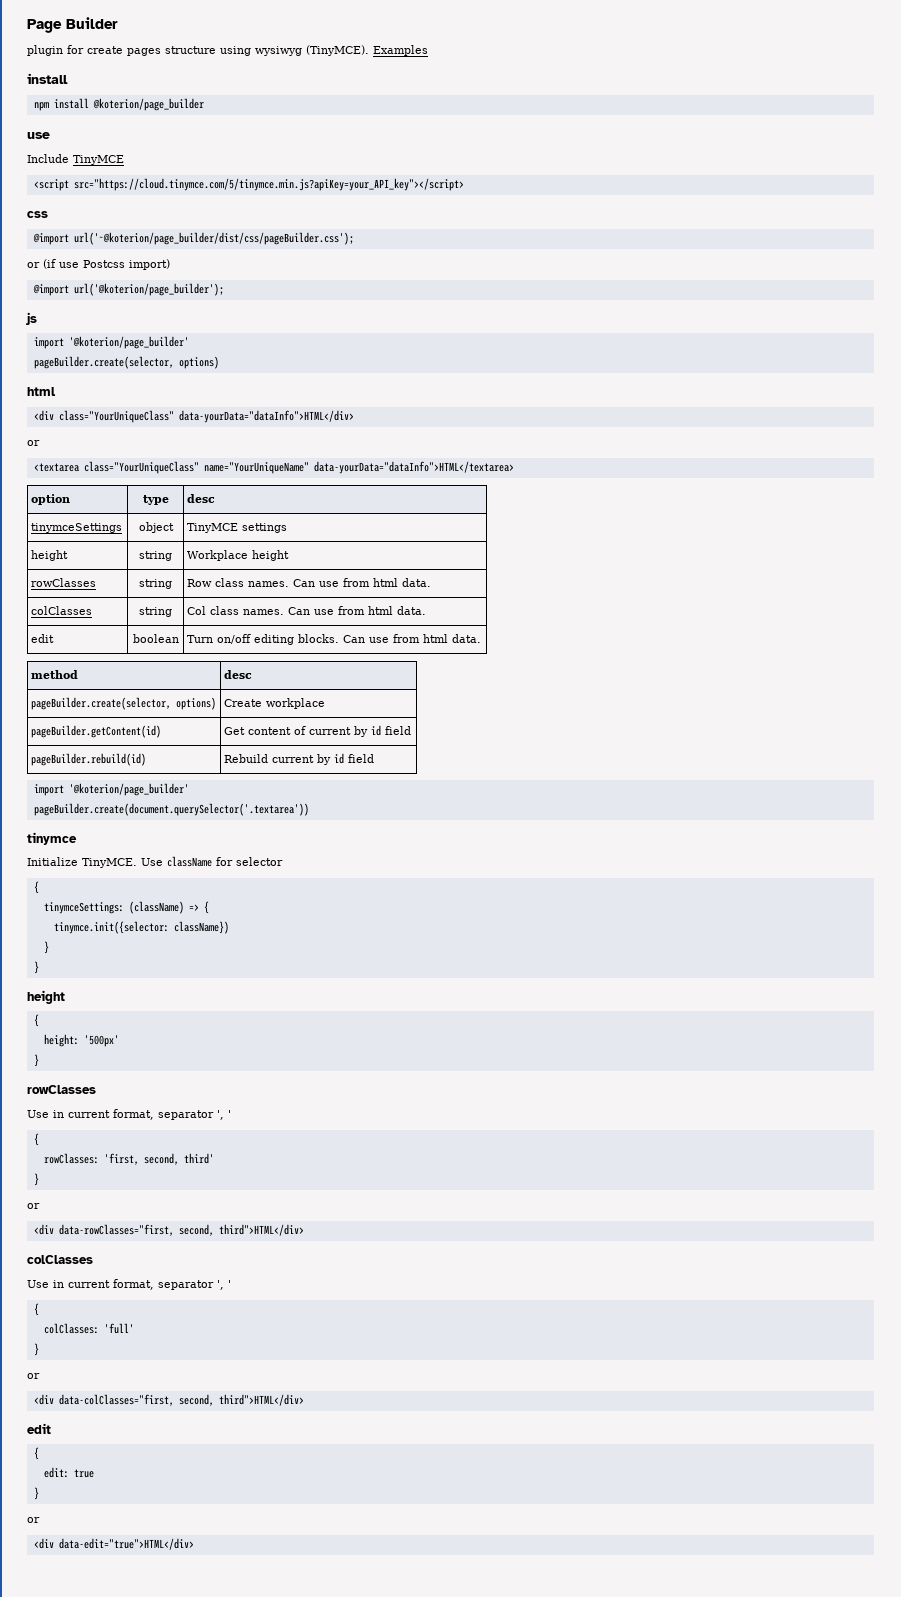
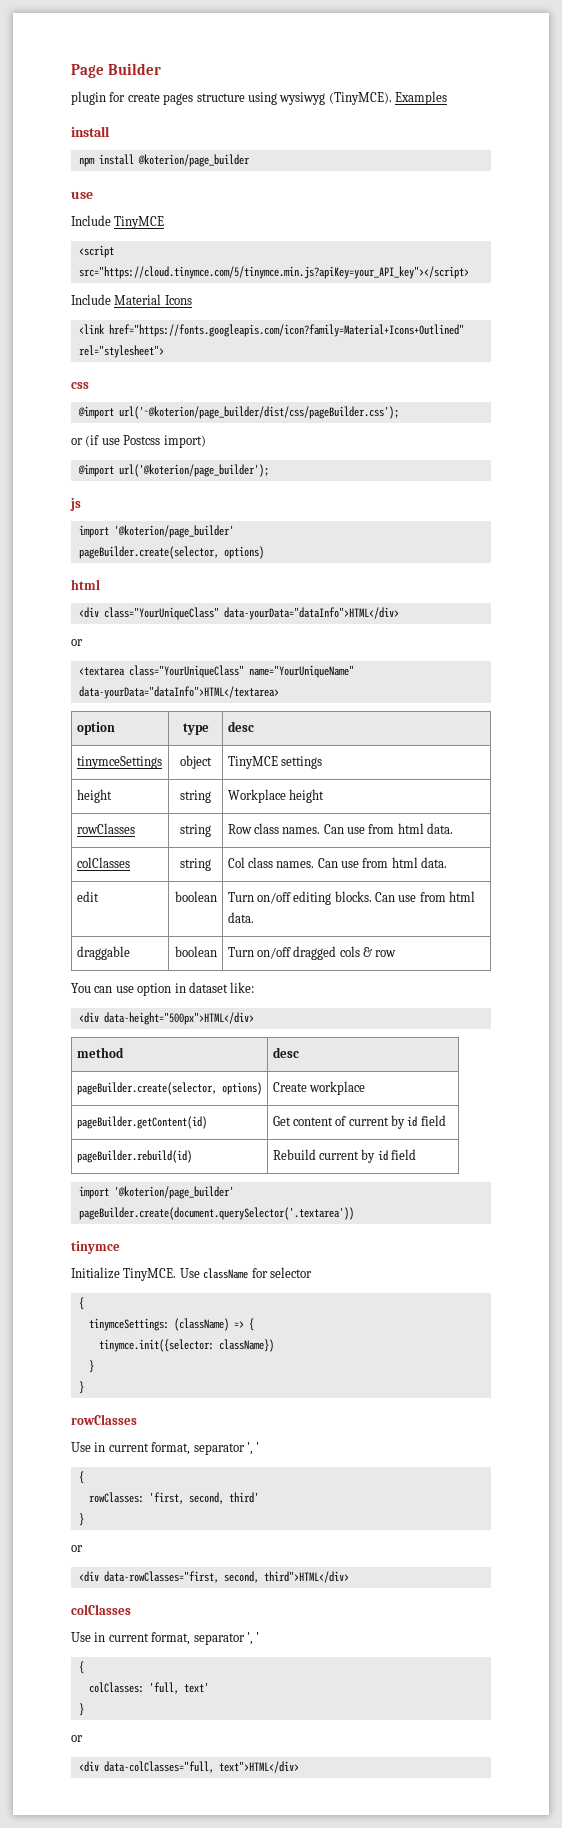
(464, 184) none -> [71,294,192,305] [78,324,464,337] [78,345,164,358] // Include Material Icons // <link href="https://fonts.googleapis.com/icon?family=Material+Icons+Outlined" rel="stylesheet">
(482, 638) none -> [76,946,130,960] [174,946,217,957] [227,946,397,960] [71,982,255,996] [78,1012,254,1025] // draggable | boolean | Turn on/off dragged cols & row // You can use option in dataset like: // <div data-height="500px">HTML</div>
[27,990,65,1004] [33,1014,39,1027] [43,1034,119,1047] [33,1054,39,1067] // height // { // height: '500px' // } -> (84, 1387) none
[103,1323,134,1334] [33,1343,39,1356] [27,1373,40,1379] [33,1394,304,1406] [27,1423,51,1434] [33,1447,39,1460] [43,1467,94,1478] [33,1487,39,1500] [27,1517,40,1523] [33,1538,194,1550] 'full' // } // or // <div data-colClasses="first, second, third">HTML</div> // edit // { // edit: true // } // or // <div data-edit="true">HTML</div> -> [148,1682,209,1694] [78,1703,84,1716] [71,1735,83,1742] [78,1761,299,1773] 'full, text' // } // or // <div data-colClasses="full, text">HTML</div>

